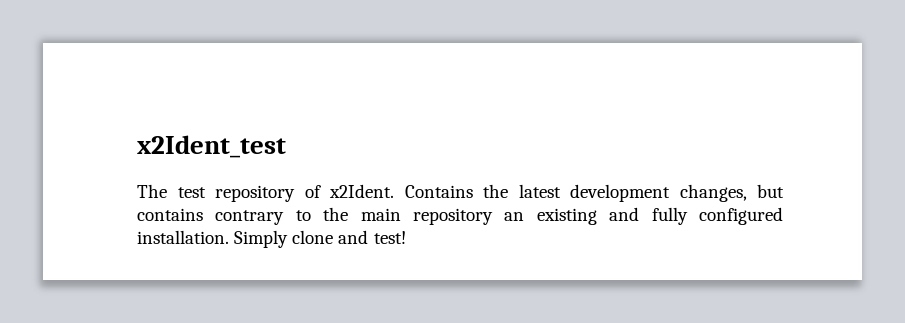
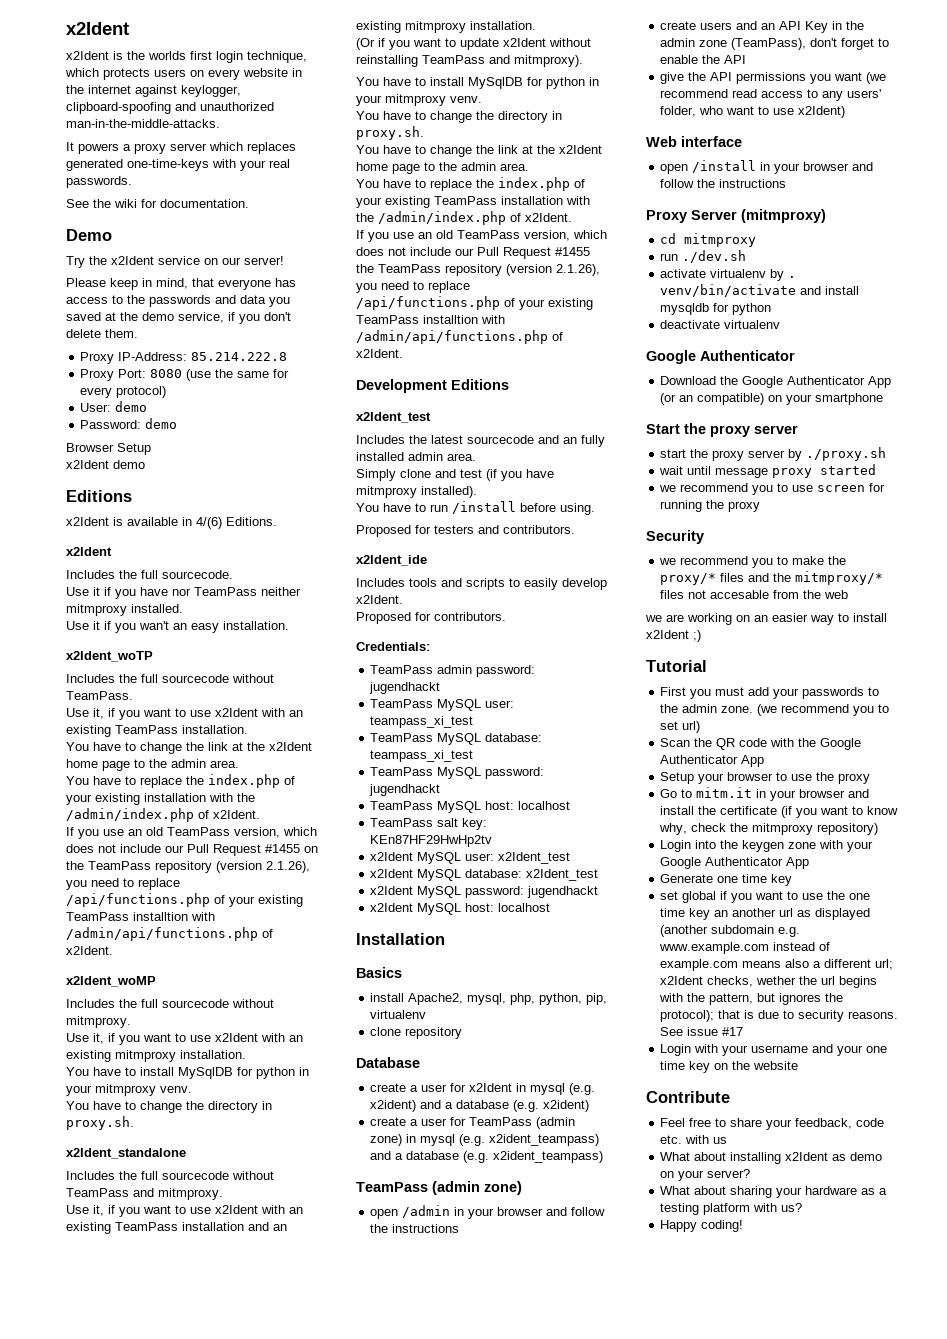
[137,135,286,158] [137,184,784,202] [137,207,783,225] [137,230,406,248] x2Ident_test // The test repository of x2Ident. Contains the latest development changes, but contains contrary to the main repository an existing and fully configured installation. Simply clone and test! -> [66,22,129,35] [66,51,307,63] [65,68,302,80] [66,85,241,97] [66,102,274,114] [66,119,220,128] [66,142,296,154] [66,159,290,171] [66,176,132,188] [66,199,249,208] [66,229,112,241] [66,256,284,268] [66,278,296,290] [66,295,290,307] [66,312,291,324] [66,329,138,338] [80,352,288,364] [80,369,290,381] [80,386,167,398] [80,401,148,412] [80,418,178,429] [66,443,151,455] [66,460,145,469] [66,490,132,502] [66,517,277,529] [66,547,112,556] [66,570,233,579] [66,587,301,599] [66,604,183,616] [66,621,289,633] [66,651,153,662] [66,674,274,683] [66,691,133,700] [66,708,303,720] [66,725,248,737] [66,742,312,754] [66,759,239,771] [66,774,295,788] [66,793,255,805] [66,808,260,822] [66,827,317,839] [66,844,318,856] [66,861,310,873] [66,878,180,890] [66,893,303,907] [66,912,215,921] [66,927,273,941] [66,946,113,955] [66,976,156,987] [66,999,274,1008] [66,1016,131,1028] [66,1033,303,1045] [66,1050,246,1062] [66,1067,309,1079] [66,1084,192,1096] [66,1101,272,1113] [66,1116,134,1130] [66,1148,186,1159] [66,1171,274,1180] [66,1188,223,1200] [66,1205,303,1217] [66,1222,287,1234] [356,21,536,33] [356,38,591,50] [356,55,583,67] [356,77,599,89] [356,94,482,106] [356,111,562,123] [356,126,424,140] [356,145,602,157] [356,162,529,174] [356,177,585,191] [356,196,590,208] [356,211,572,225] [356,230,607,242] [356,247,590,259] [356,264,600,276] [356,281,470,293] [356,296,593,310] [356,315,505,324] [356,330,563,344] [356,349,403,358] [356,379,509,393] [356,412,431,423] [356,435,605,447] [356,452,476,461] [356,469,554,481] [356,486,477,498] [356,501,595,515] [356,525,575,537] [356,555,427,566] [356,578,607,590] [356,595,403,604] [356,612,506,624] [356,642,430,651] [370,665,536,677] [369,682,441,694] [370,699,515,711] [370,716,474,728] [370,733,543,745] [370,750,474,762] [370,767,545,779] [369,784,441,796] [370,801,571,813] [370,818,488,830] [370,835,493,847] [370,852,571,864] [370,869,599,881] [370,886,599,898] [370,903,551,915] [356,933,445,945] [356,967,402,978] [370,993,608,1005] [370,1010,427,1019] [370,1027,463,1039] [356,1057,420,1068] [370,1083,596,1095] [370,1100,590,1112] [370,1117,576,1129] [370,1134,600,1146] [370,1151,604,1163] [356,1181,522,1195] [370,1205,606,1219] [370,1224,460,1233] [660,21,865,33] [660,38,890,50] [660,55,747,64] [660,72,887,84] [660,89,882,101] [660,106,846,118] [646,136,742,147] [660,160,874,174] [660,179,787,188] [646,209,826,223] [660,233,757,247] [660,250,747,263] [660,269,797,281] [660,284,860,297] [660,303,772,315] [660,320,781,329] [646,350,795,364] [660,376,892,388] [660,393,884,405] [646,423,798,437] [660,447,887,461] [659,464,877,478] [659,483,886,495] [660,500,761,512] [646,530,704,544] [659,556,847,568] [660,571,884,585] [660,590,849,599] [645,613,887,625] [646,630,701,642] [646,660,707,672] [660,687,880,699] [660,704,890,716] [660,721,701,733] [660,738,862,750] [660,755,765,767] [660,772,871,784] [660,787,870,801] [660,806,899,818] [659,823,879,835] [660,840,874,852] [660,857,810,869] [660,874,793,886] [660,891,871,903] [660,908,871,920] [660,925,801,937] [659,942,831,954] [660,959,894,971] [660,976,878,988] [659,993,844,1005] [660,1010,899,1022] [660,1027,744,1036] [660,1044,888,1056] [660,1061,799,1073] [646,1091,730,1103] [660,1118,885,1130] [660,1135,728,1144] [660,1152,883,1164] [660,1169,751,1181] [660,1186,888,1198] [660,1203,803,1215] [660,1220,744,1232] x2Ident // x2Ident is the worlds first login technique, which protects users on every website in the internet against keylogger, clipboard-spoofing and unauthorized man-in-the-middle-attacks. // It powers a proxy server which replaces generated one-time-keys with your real passwords. // See the wiki for documentation. // Demo // Try the x2Ident service on our server! // Please keep in mind, that everyone has access to the passwords and data you saved at the demo service, if you don't delete them. // Proxy IP-Address: 85.214.222.8 // Proxy Port: 8080 (use the same for every protocol) // User: demo // Password: demo // Browser Setup // x2Ident demo // Editions // x2Ident is available in 4/(6) Editions. // x2Ident // Includes the full sourcecode. // Use it if you have nor TeamPass neither mitmproxy installed. // Use it if you wan't an easy installation. // x2Ident_woTP // Includes the full sourcecode without TeamPass. // Use it, if you want to use x2Ident with an existing TeamPass installation. // You have to change the link at the x2Ident home page to the admin area. // You have to replace the index.php of your existing installation with the /admin/index.php of x2Ident. // If you use an old TeamPass version, which does not include our Pull Request #1455 on the TeamPass repository (version 2.1.26), you need to replace /api/functions.php of your existing TeamPass installtion with /admin/api/functions.php of x2Ident. // x2Ident_woMP // Includes the full sourcecode without mitmproxy. // Use it, if you want to use x2Ident with an existing mitmproxy installation. // You have to install MySqlDB for python in your mitmproxy venv. // You have to change the directory in proxy.sh. // x2Ident_standalone // Includes the full sourcecode without TeamPass and mitmproxy. // Use it, if you want to use x2Ident with an existing TeamPass installation and an existing mitmproxy installation. // (Or if you want to update x2Ident without reinstalling TeamPass and mitmproxy). // You have to install MySqlDB for python in your mitmproxy venv. // You have to change the directory in proxy.sh. // You have to change the link at the x2Ident home page to the admin area. // You have to replace the index.php of your existing TeamPass installation with the /admin/index.php of x2Ident. // If you use an old TeamPass version, which does not include our Pull Request #1455 the TeamPass repository (version 2.1.26), you need to replace /api/functions.php of your existing TeamPass installtion with /admin/api/functions.php of x2Ident. // Development Editions // x2Ident_test // Includes the latest sourcecode and an fully installed admin area. // Simply clone and test (if you have mitmproxy installed). // You have to run /install before using. // Proposed for testers and contributors. // x2Ident_ide // Includes tools and scripts to easily develop x2Ident. // Proposed for contributors. // Credentials: // TeamPass admin password: jugendhackt // TeamPass MySQL user: teampass_xi_test // TeamPass MySQL database: teampass_xi_test // TeamPass MySQL password: jugendhackt // TeamPass MySQL host: localhost // TeamPass salt key: KEn87HF29HwHp2tv // x2Ident MySQL user: x2Ident_test // x2Ident MySQL database: x2Ident_test // x2Ident MySQL password: jugendhackt // x2Ident MySQL host: localhost // Installation // Basics // install Apache2, mysql, php, python, pip, virtualenv // clone repository // Database // create a user for x2Ident in mysql (e.g. x2ident) and a database (e.g. x2ident) // create a user for TeamPass (admin zone) in mysql (e.g. x2ident_teampass) and a database (e.g. x2ident_teampass) // TeamPass (admin zone) // open /admin in your browser and follow the instructions // create users and an API Key in the admin zone (TeamPass), don't forget to enable the API // give the API permissions you want (we recommend read access to any users' folder, who want to use x2Ident) // Web interface // open /install in your browser and follow the instructions // Proxy Server (mitmproxy) // cd mitmproxy // run ./dev.sh // activate virtualenv by . venv/bin/activate and install mysqldb for python // deactivate virtualenv // Google Authenticator // Download the Google Authenticator App (or an compatible) on your smartphone // Start the proxy server // start the proxy server by ./proxy.sh // wait until message proxy started // we recommend you to use screen for running the proxy // Security // we recommend you to make the proxy/* files and the mitmproxy/* files not accesable from the web // we are working on an easier way to install x2Ident ;) // Tutorial // First you must add your passwords to the admin zone. (we recommend you to set url) // Scan the QR code with the Google Authenticator App // Setup your browser to use the proxy // Go to mitm.it in your browser and install the certificate (if you want to know why, check the mitmproxy repository) // Login into the keygen zone with your Google Authenticator App // Generate one time key // set global if you want to use the one time key an another url as displayed (another subdomain e.g. www.example.com instead of example.com means also a different url; x2Ident checks, wether the url begins with the pattern, but ignores the protocol); that is due to security reasons. See issue #17 // Login with your username and your one time key on the website // Contribute // Feel free to share your feedback, code etc. with us // What about installing x2Ident as demo on your server? // What about sharing your hardware as a testing platform with us? // Happy coding!

